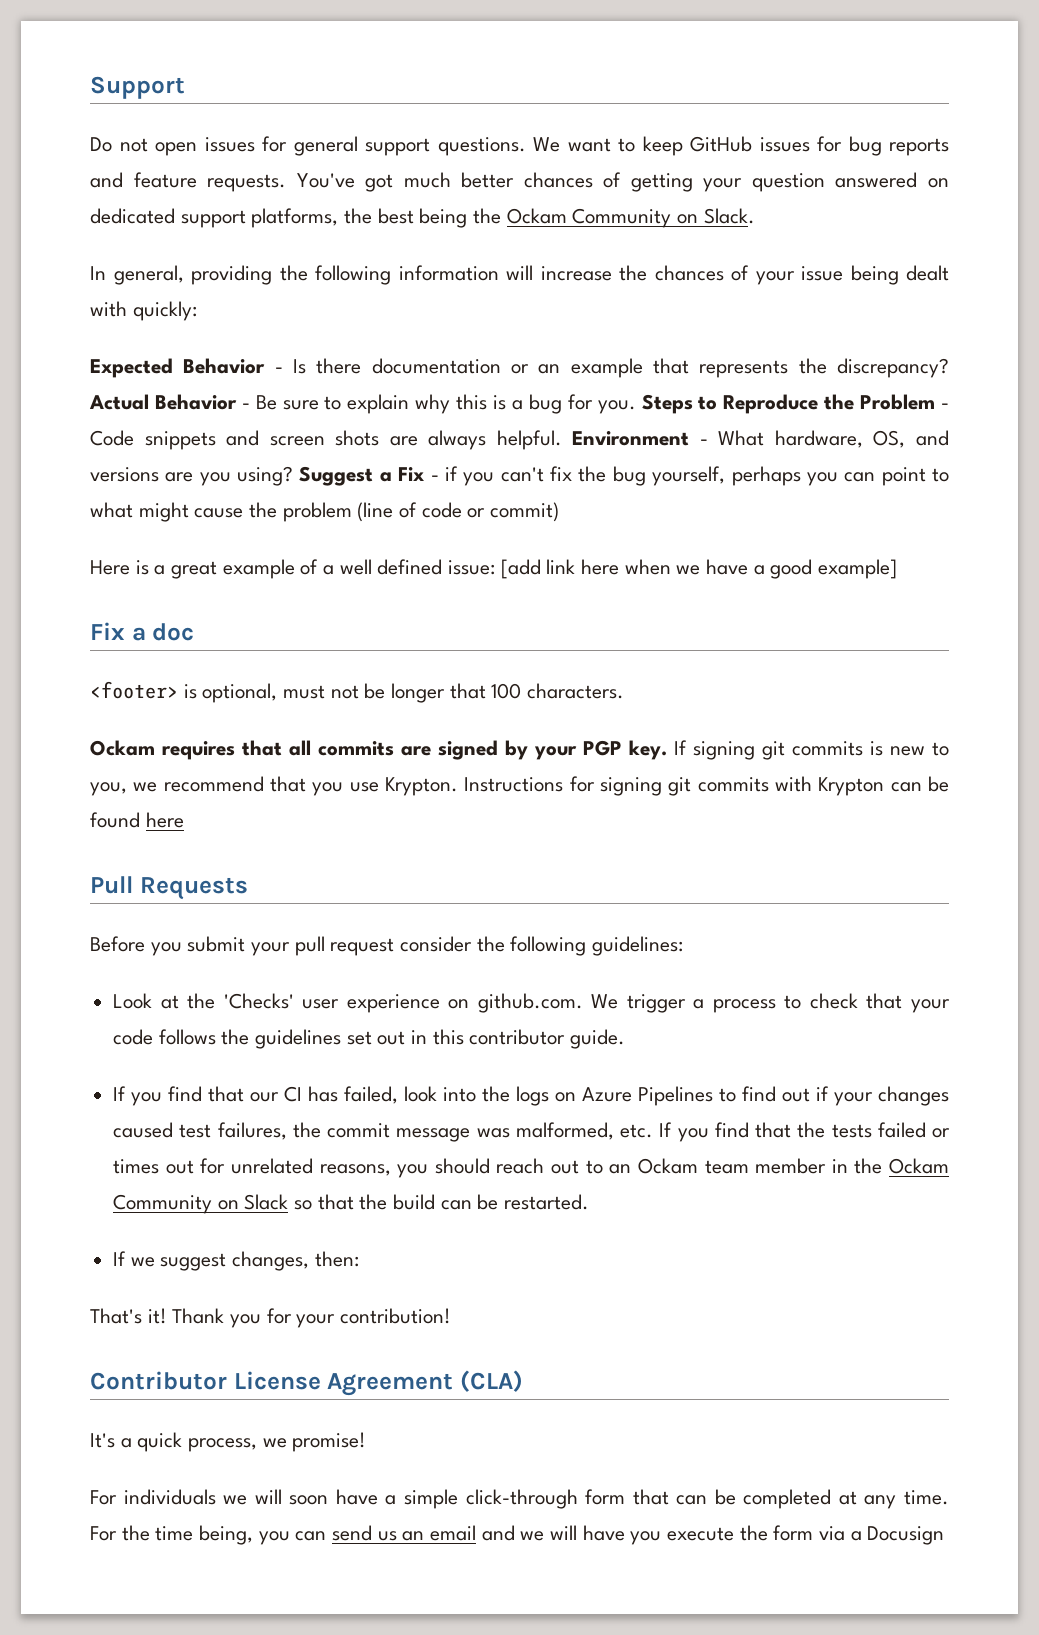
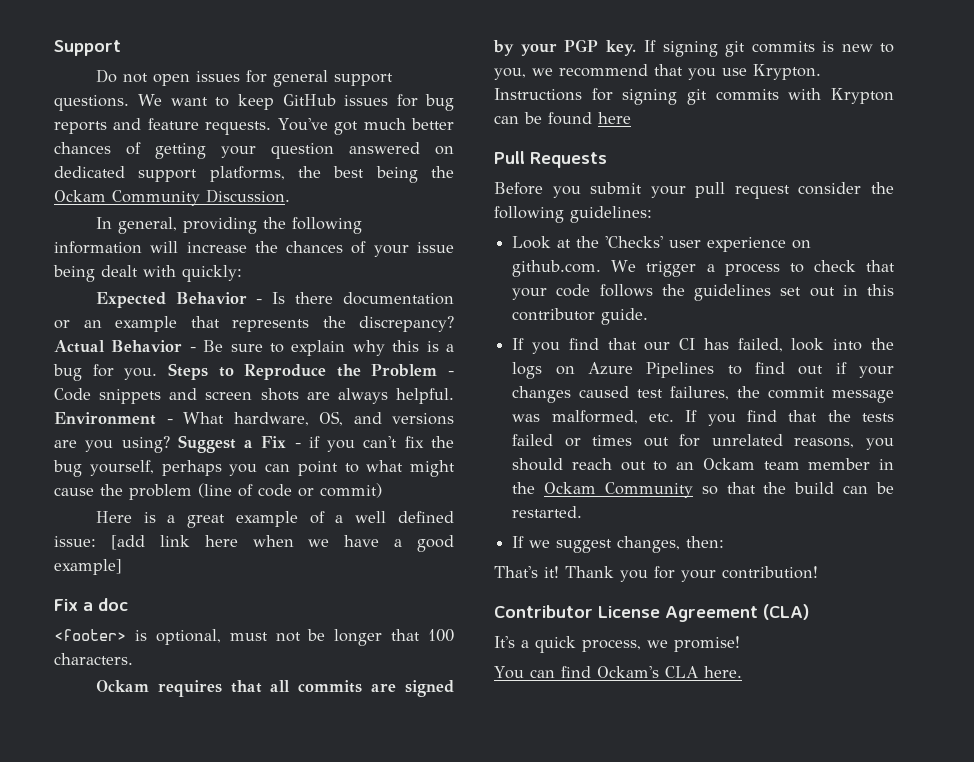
[677,208,755,224] on Slack. -> [206,189,290,203] Discussion.
[217,1194,289,1210] on Slack -> (693, 490) none
[90,1489,949,1509] [90,1525,945,1545] For individuals we will soon have a simple click-through form that can be completed at any time. For the time being, you can send us an email and we will have you execute the form via a Docusign -> [494,666,742,679] You can find Ockam's CLA here.

